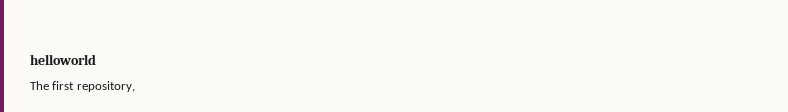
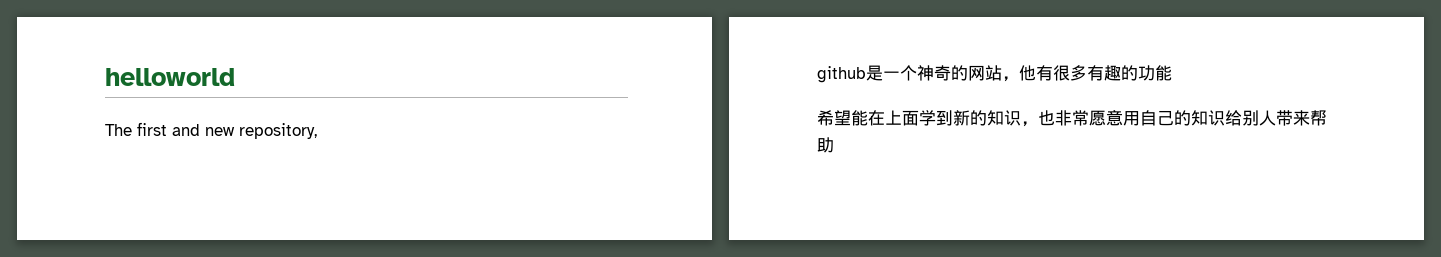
(75, 85) none -> [172,124,235,136] and new
(135, 86) none -> [817,65,1172,83] [817,110,1327,127] [817,137,834,153] // github是一个神奇的网站，他有很多有趣的功能 // 希望能在上面学到新的知识，也非常愿意用自己的知识给别人带来帮助

